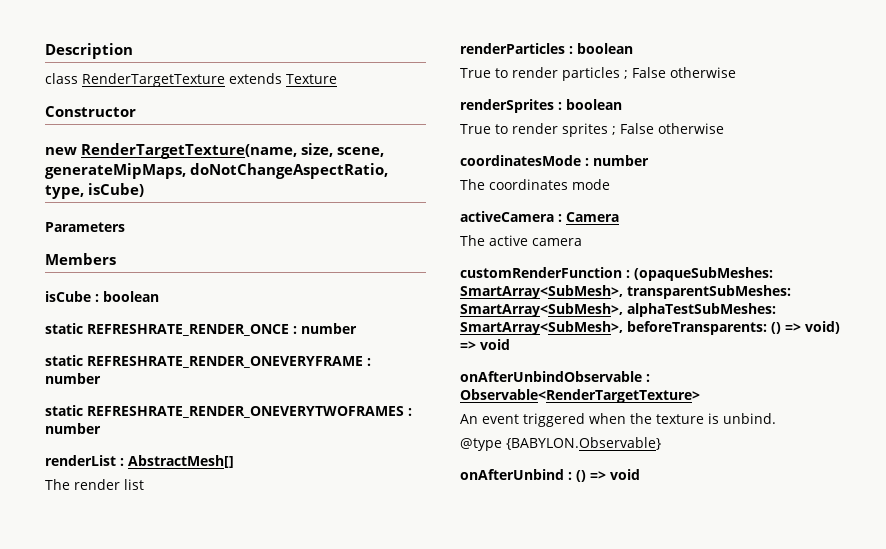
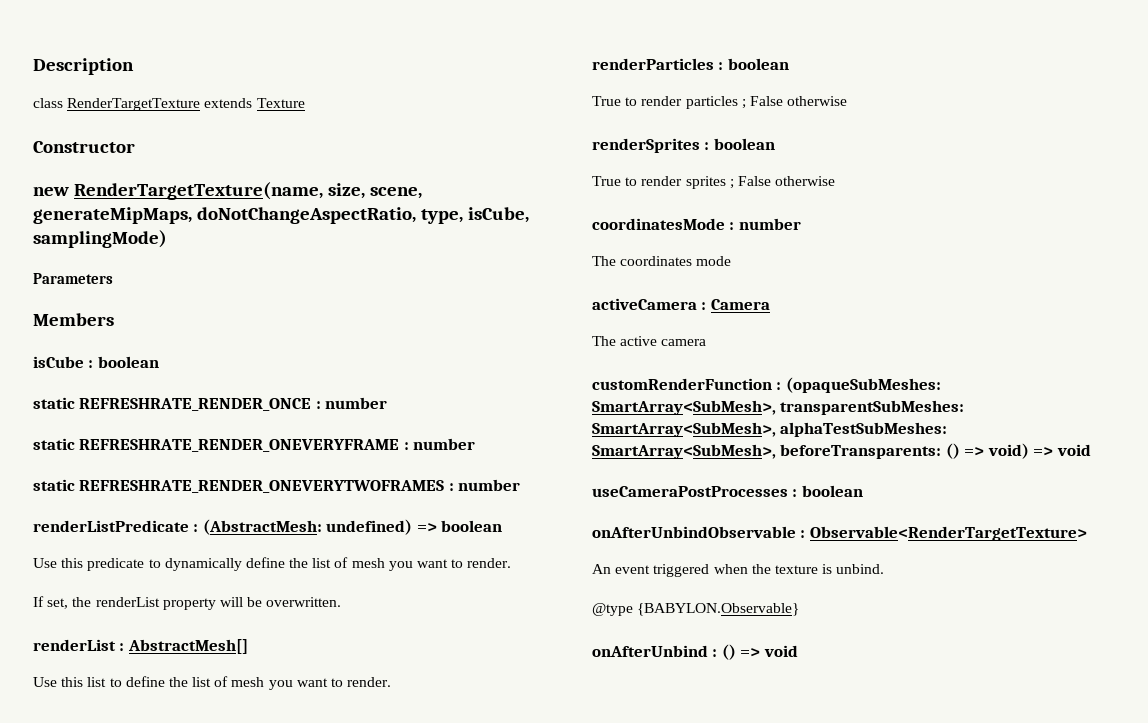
[88,183,145,197] isCube) -> [467,207,529,223] [33,230,167,248] isCube, samplingMode)
(101, 428) none -> [33,519,503,535] [33,557,512,571] [33,596,342,610] // renderListPredicate : (AbstractMesh: undefined) => boolean // Use this predicate to dynamically define the list of mesh you want to render. // If set, the renderList property will be overwritten.
[45,479,144,490] The render list -> [33,676,392,690] Use this list to define the list of mesh you want to render.
(510, 344) none -> [592,485,863,497] // useCameraPostProcesses : boolean

